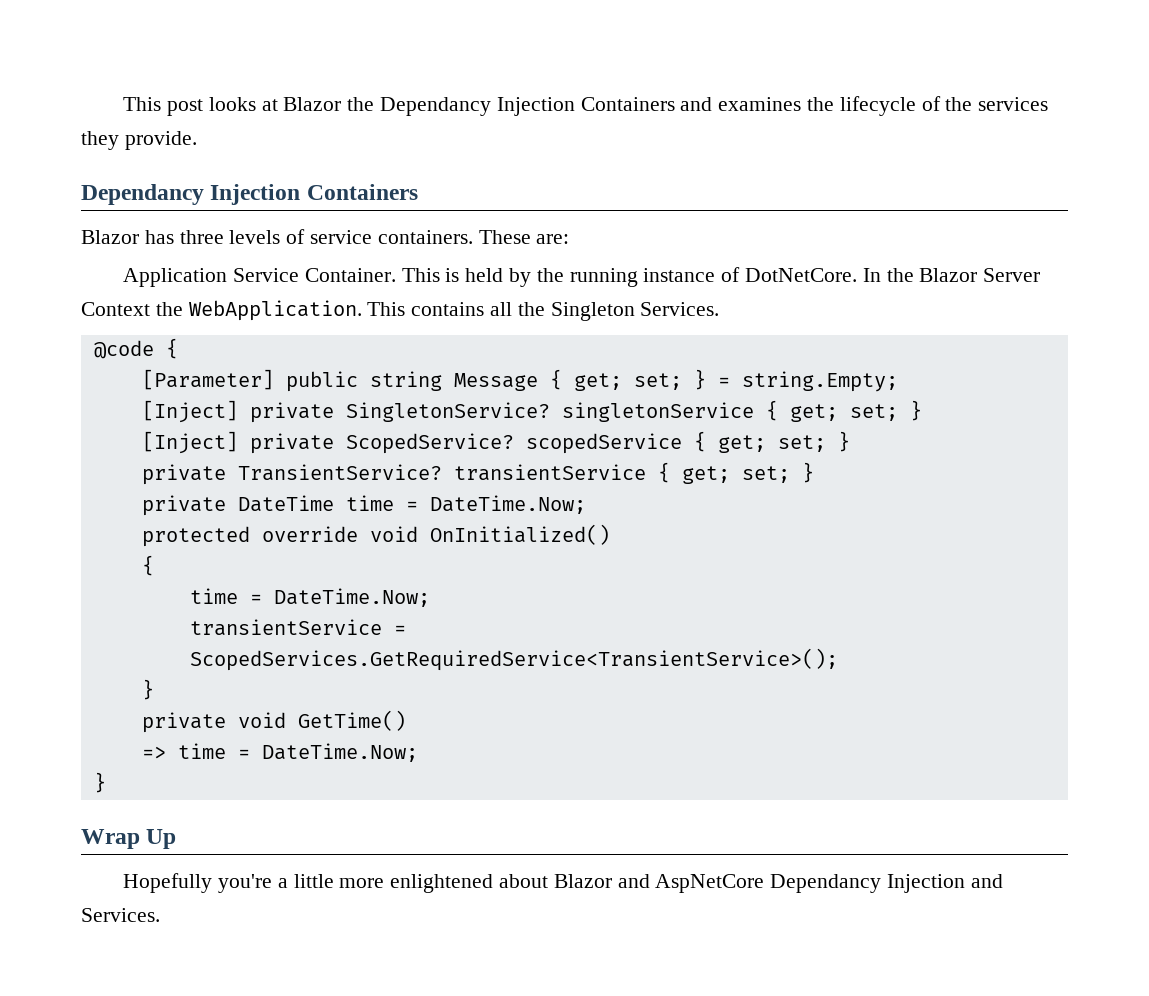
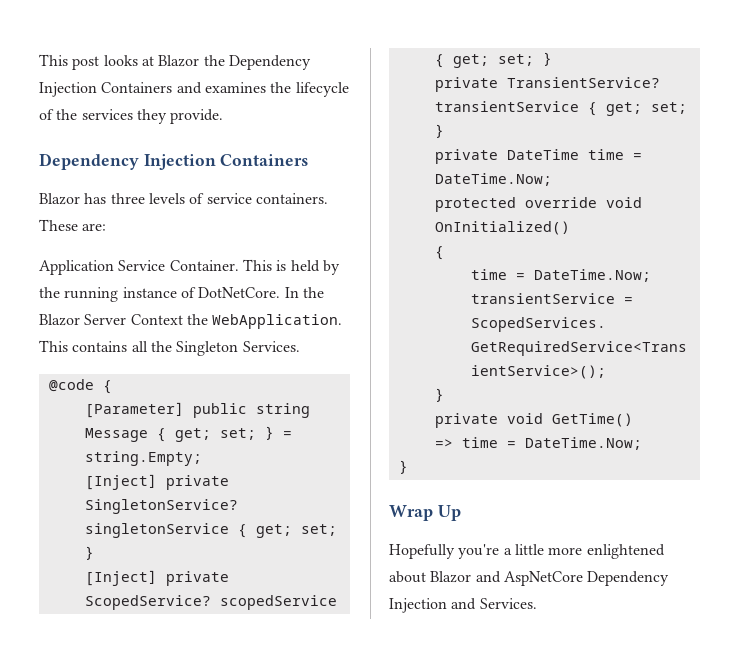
[379,97,491,116] Dependancy -> [228,55,311,70] Dependency
[81,184,204,205] Dependancy -> [39,153,139,170] Dependency
[770,874,882,893] Dependancy -> [587,571,670,586] Dependency

